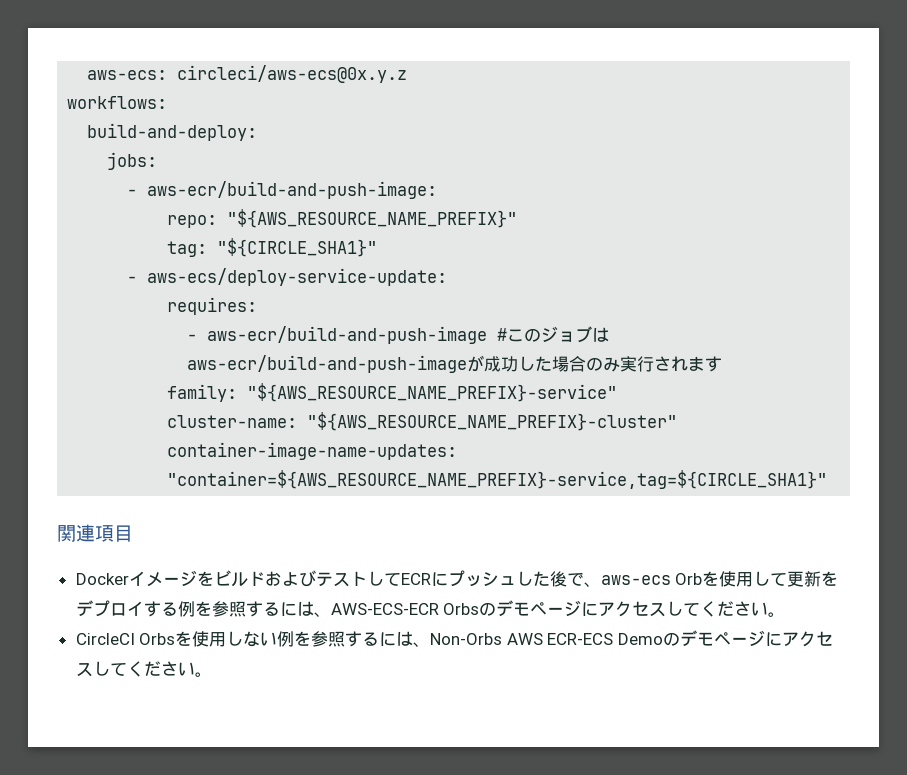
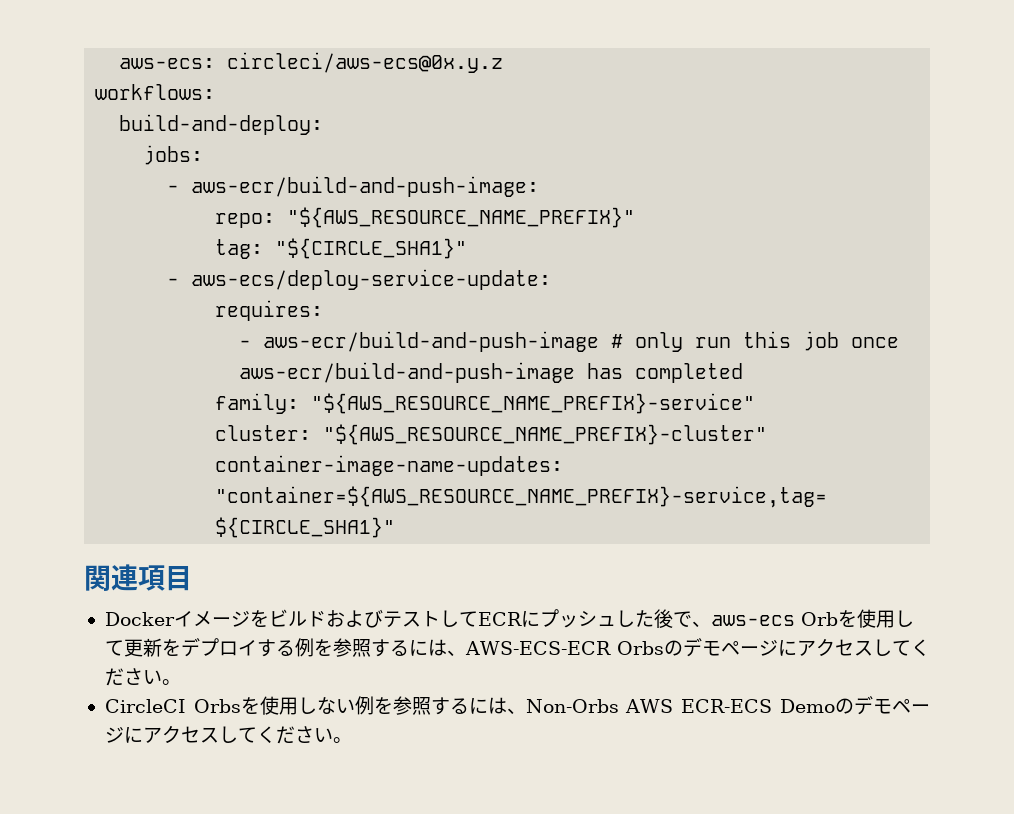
[507,326,610,343] [187,355,723,373] このジョブはaws-ecr/build-and-push-imageが成功した場合のみ実行されます -> [635,331,900,352] [239,362,744,383] only run this job once aws-ecr/build-and-push-image has completed
[167,415,298,428] cluster-name: -> [215,425,312,441] cluster:

